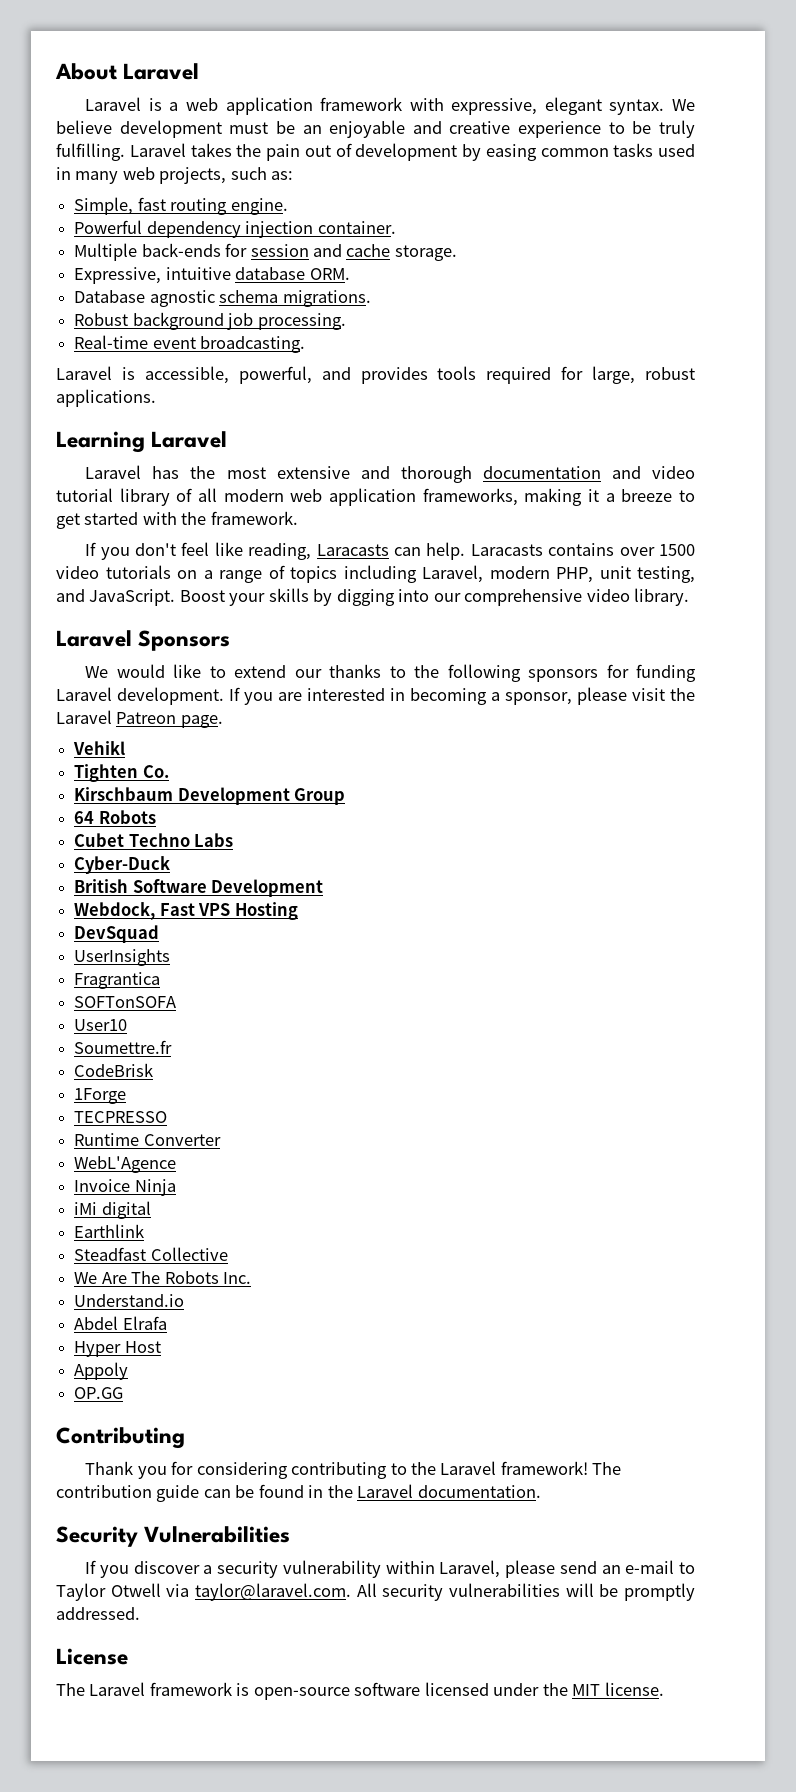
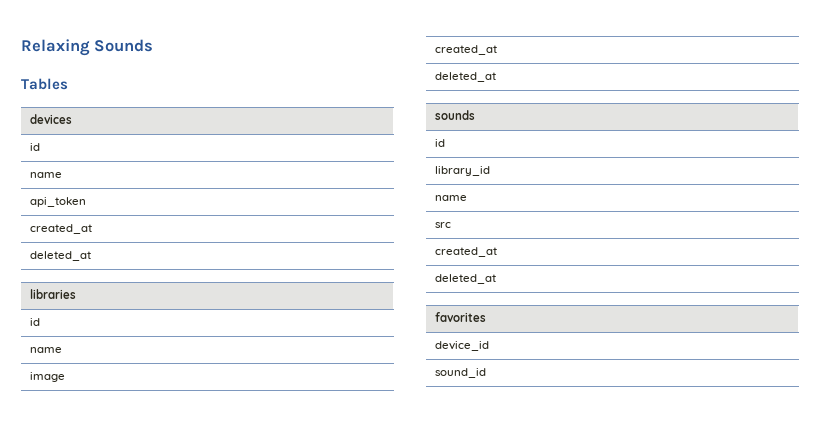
[55,63,200,80] [85,97,695,115] [56,120,695,138] [56,143,695,161] [56,167,294,184] [74,197,288,215] [74,220,396,238] [74,243,457,261] [74,267,350,284] [74,290,371,307] [74,312,346,330] [74,335,306,353] [56,366,695,384] [56,389,156,407] [56,431,228,453] [85,465,695,483] [56,488,695,506] [56,511,298,529] [85,542,695,560] [56,565,695,583] [56,588,690,606] [56,630,231,651] [85,664,696,682] [56,687,695,705] [56,710,223,728] [73,741,126,755] [74,764,169,782] [74,787,346,805] [74,810,156,824] [74,833,234,847] [74,856,171,874] [74,879,324,897] [74,902,298,920] [74,925,160,943] [74,949,171,966] [74,972,161,989] [74,996,177,1008] [74,1019,128,1031] [74,1040,173,1054] [74,1063,154,1077] [74,1088,127,1104] [74,1111,168,1123] [74,1133,221,1146] [74,1156,177,1173] [74,1179,176,1196] [74,1201,151,1219] [74,1224,145,1238] [74,1247,228,1261] [74,1271,251,1284] [74,1294,185,1307] [74,1316,167,1330] [74,1341,161,1357] [74,1362,129,1380] [74,1387,124,1399] [56,1427,185,1449] [85,1461,622,1479] [56,1484,541,1502] [56,1526,291,1547] [85,1560,695,1578] [56,1583,695,1601] [56,1607,140,1620] [56,1648,128,1665] [56,1682,664,1700] About Laravel // Laravel is a web application framework with expressive, elegant syntax. We believe development must be an enjoyable and creative experience to be truly fulfilling. Laravel takes the pain out of development by easing common tasks used in many web projects, such as: // Simple, fast routing engine. // Powerful dependency injection container. // Multiple back-ends for session and cache storage. // Expressive, intuitive database ORM. // Database agnostic schema migrations. // Robust background job processing. // Real-time event broadcasting. // Laravel is accessible, powerful, and provides tools required for large, robust applications. // Learning Laravel // Laravel has the most extensive and thorough documentation and video tutorial library of all modern web application frameworks, making it a breeze to get started with the framework. // If you don't feel like reading, Laracasts can help. Laracasts contains over 1500 video tutorials on a range of topics including Laravel, modern PHP, unit testing, and JavaScript. Boost your skills by digging into our comprehensive video library. // Laravel Sponsors // We would like to extend our thanks to the following sponsors for funding Laravel development. If you are interested in becoming a sponsor, please visit the Laravel Patreon page. // Vehikl // Tighten Co. // Kirschbaum Development Group // 64 Robots // Cubet Techno Labs // Cyber-Duck // British Software Development // Webdock, Fast VPS Hosting // DevSquad // UserInsights // Fragrantica // SOFTonSOFA // User10 // Soumettre.fr // CodeBrisk // 1Forge // TECPRESSO // Runtime Converter // WebL'Agence // Invoice Ninja // iMi digital // Earthlink // Steadfast Collective // We Are The Robots Inc. // Understand.io // Abdel Elrafa // Hyper Host // Appoly // OP.GG // Contributing // Thank you for considering contributing to the Laravel framework! The contribution guide can be found in the Laravel documentation. // Security Vulnerabilities // If you discover a security vulnerability within Laravel, please send an e-mail to Taylor Otwell via taylor@laravel.com. All security vulnerabilities will be promptly addressed. // License // The Laravel framework is open-source software licensed under the MIT license. -> [21,39,154,56] [21,78,68,90] [29,114,72,124] [29,143,40,151] [29,172,62,178] [29,197,86,207] [29,224,92,234] [29,251,91,261] [29,289,76,299] [29,318,40,326] [29,347,62,353] [29,372,65,382] [434,45,497,55] [434,72,496,82] [434,110,475,120] [434,139,445,147] [434,166,490,176] [434,195,467,201] [434,222,451,228] [434,247,497,257] [434,274,496,284] [434,312,486,322] [434,341,489,351] [434,368,486,378] Relaxing Sounds // Tables // devices // id // name // api_token // created_at // deleted_at // libraries // id // name // image // created_at // deleted_at // sounds // id // library_id // name // src // created_at // deleted_at // favorites // device_id // sound_id

